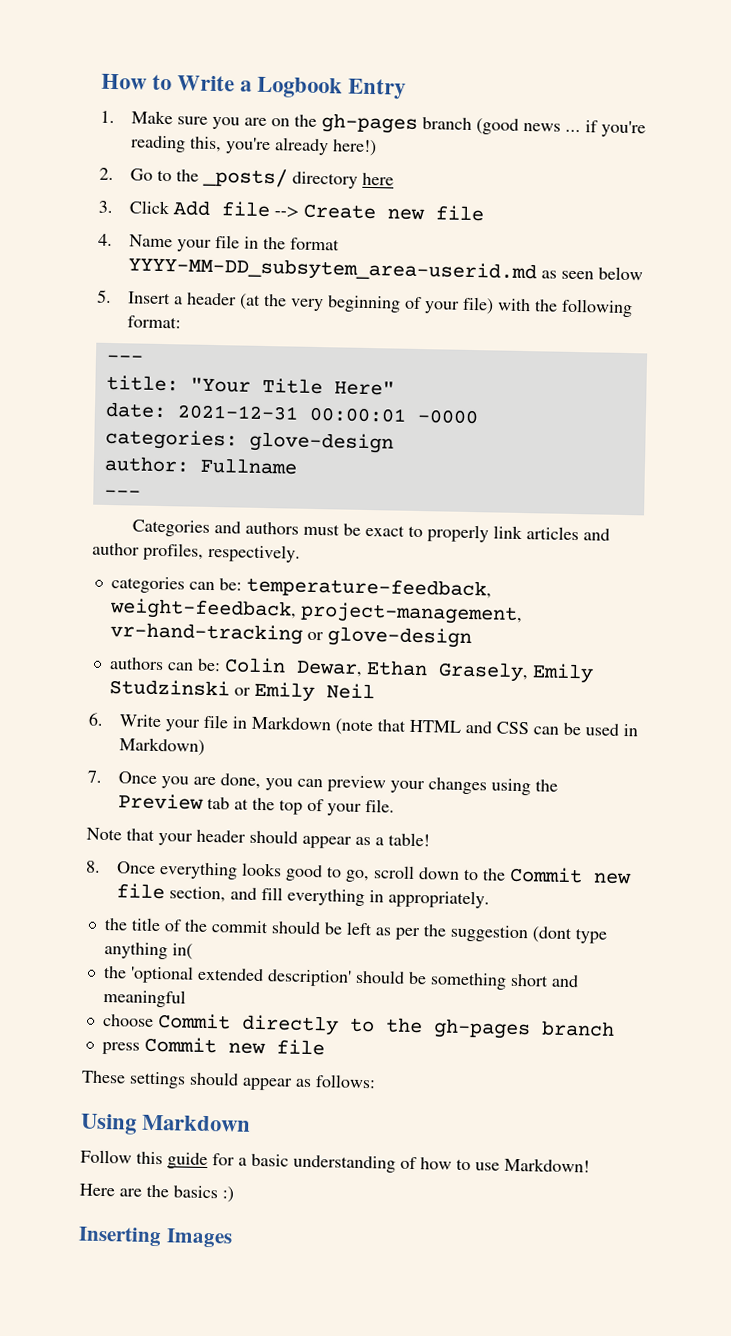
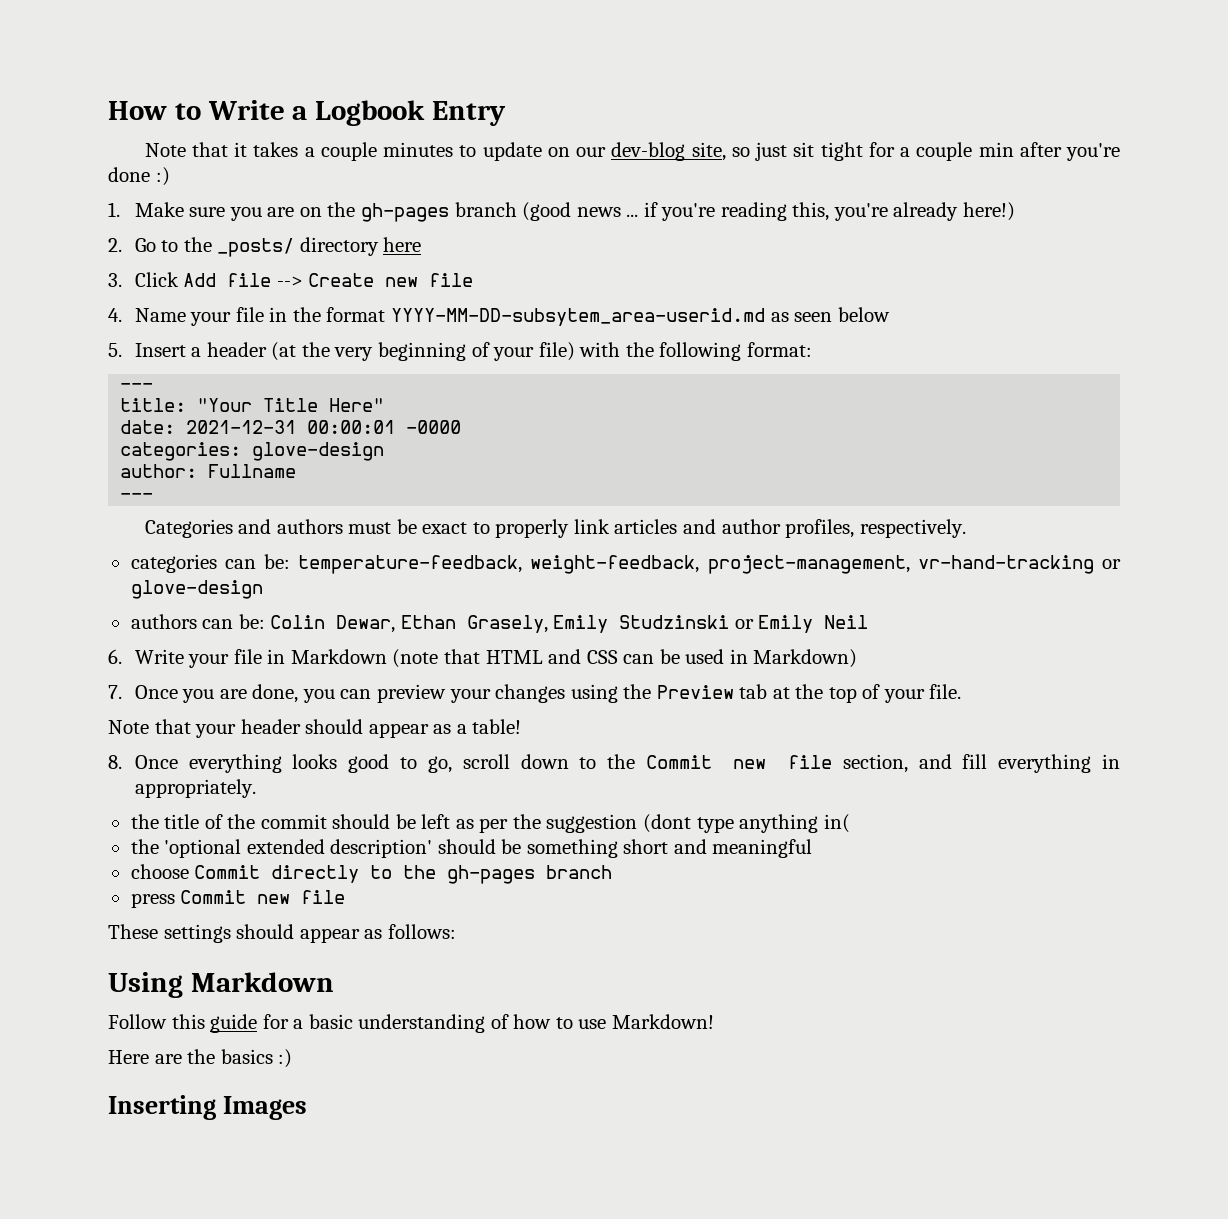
(407, 89) none -> [144,142,1121,161] [108,167,170,186] // Note that it takes a couple minutes to update on our dev-blog site, so just sit tight for a couple min after you're done :)
[127,256,537,284] YYYY-MM-DD_subsytem_area-userid.md -> [391,308,766,326] YYYY-MM-DD-subsytem_area-userid.md

